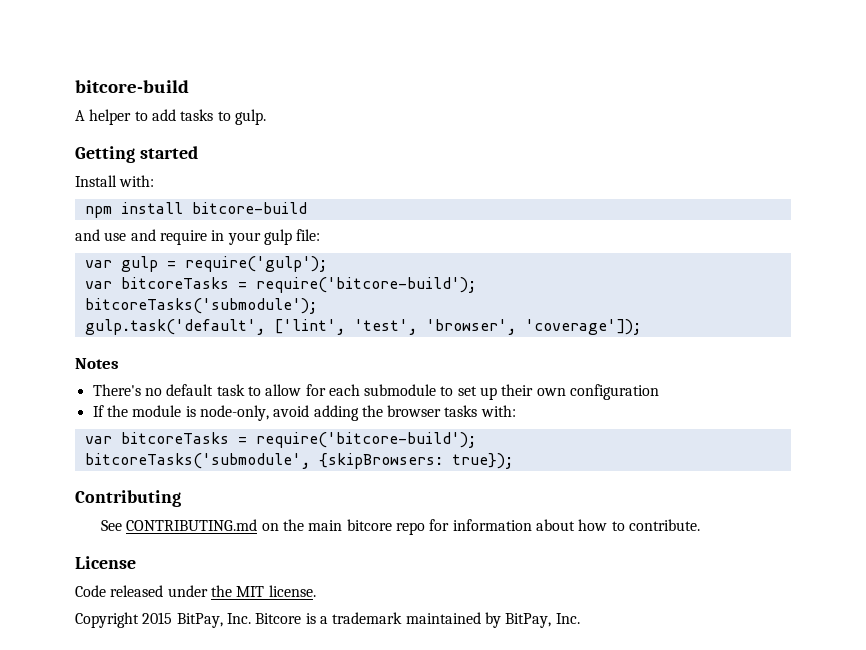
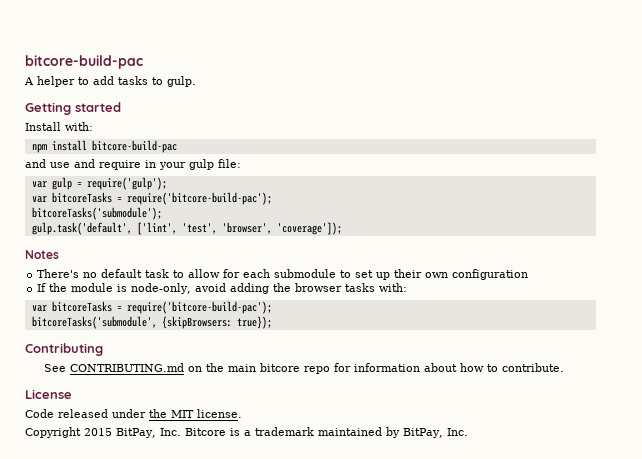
[75,80,189,93] bitcore-build -> [25,55,143,69] bitcore-build-pac
[191,202,307,214] bitcore-build -> [91,140,177,153] bitcore-build-pac
[255,277,476,293] require('bitcore-build'); -> [126,192,272,205] require('bitcore-build-pac');
[255,432,476,448] require('bitcore-build'); -> [126,301,272,314] require('bitcore-build-pac');

